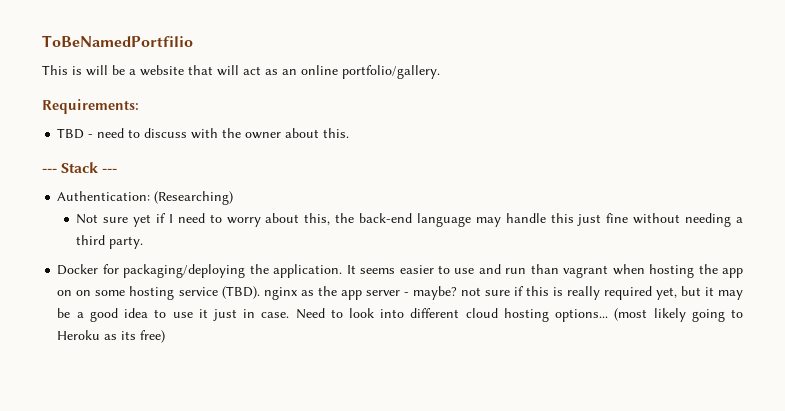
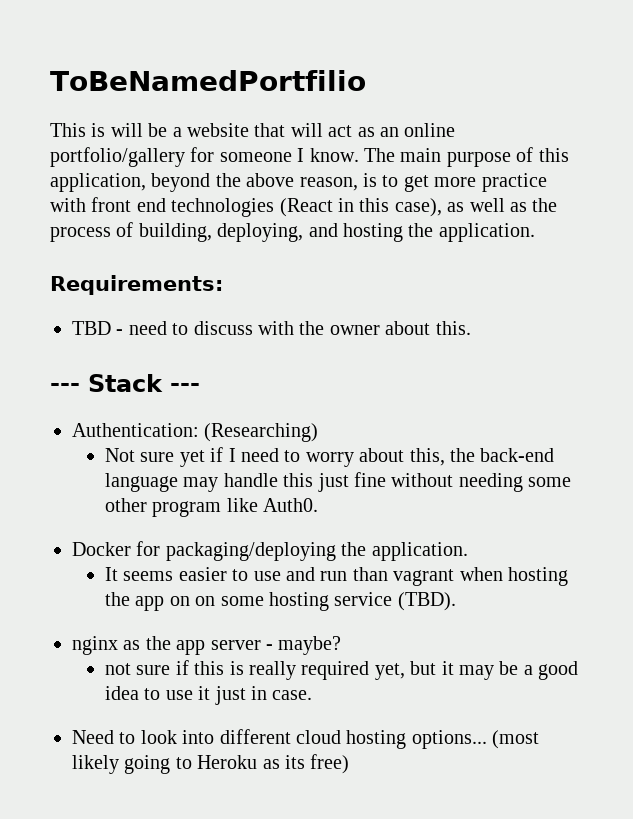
[342,65,440,79] portfolio/gallery. -> [50,147,569,167] [50,173,547,192] [50,197,558,217] [50,222,535,242] portfolio/gallery for someone I know. The main purpose of this application, beyond the above reason, is to get more practice with front end technologies (React in this case), as well as the process of building, deploying, and hosting the application.
[736,217,744,223] [76,235,144,249] a third party. -> [528,477,572,487] [105,498,319,517] some other program like Auth0.
(343, 271) none -> (468, 551) //
(260, 292) none -> (456, 601) //
(457, 293) none -> (342, 645) //
(290, 315) none -> (313, 695) //

